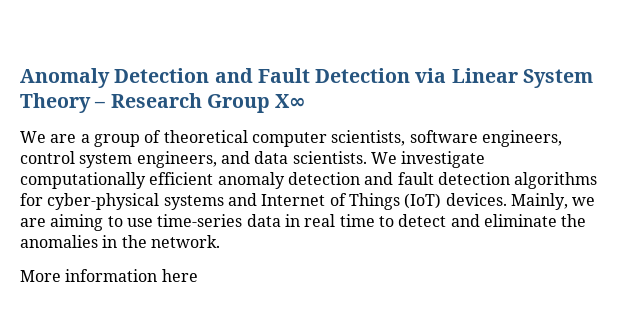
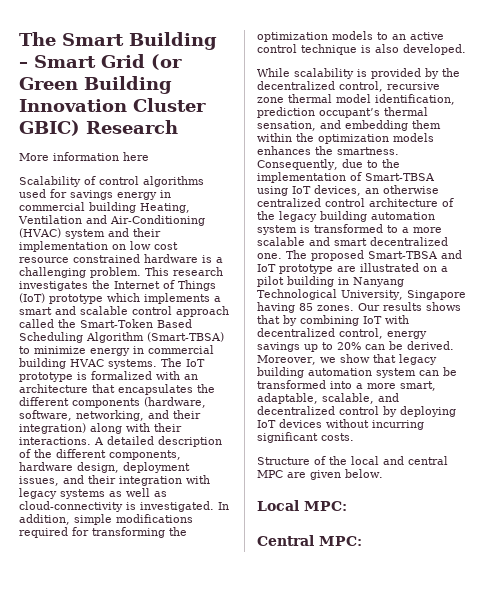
[20,68,593,88] [20,93,307,113] [20,130,562,147] [20,151,486,168] [20,172,598,189] [20,193,596,210] [20,214,587,231] [20,235,220,248] [20,269,198,282] Anomaly Detection and Fault Detection via Linear System Theory – Research Group X∞ // We are a group of theoretical computer scientists, software engineers, control system engineers, and data scientists. We investigate computationally efficient anomaly detection and fault detection algorithms for cyber-physical systems and Internet of Things (IoT) devices. Mainly, we are aiming to use time-series data in real time to detect and eliminate the anomalies in the network. // More information here -> [19,32,217,50] [19,54,182,70] [19,76,172,94] [19,98,206,112] [19,120,178,136] [19,152,149,161] [19,176,204,187] [19,189,171,200] [19,202,190,213] [18,215,205,226] [19,228,161,239] [19,241,178,252] [19,254,223,263] [19,267,223,278] [19,280,216,291] [19,293,221,304] [19,306,229,317] [19,319,192,328] [19,332,224,343] [19,345,214,356] [19,358,205,369] [19,371,198,382] [19,384,215,395] [19,397,206,408] [19,410,201,421] [19,423,182,434] [19,436,222,447] [19,449,181,460] [19,462,190,473] [19,475,210,486] [19,488,167,499] [19,501,229,512] [19,514,193,525] [19,527,187,538] [257,31,444,42] [257,44,466,55] [257,68,460,79] [257,81,440,92] [257,94,455,105] [257,107,428,118] [257,120,441,131] [257,133,434,144] [257,146,399,155] [257,159,400,170] [257,172,435,183] [257,185,439,196] [257,198,454,207] [257,211,435,222] [257,224,442,235] [257,237,448,246] [257,250,462,261] [257,263,448,274] [257,276,404,287] [257,289,466,300] [257,302,461,313] [257,315,409,326] [257,328,427,339] [257,341,454,352] [257,354,437,365] [257,367,457,378] [257,380,436,391] [257,393,399,404] [257,406,456,417] [257,419,424,430] [257,432,354,443] [257,456,448,465] [257,469,383,480] [257,500,347,511] [257,535,362,546] The Smart Building – Smart Grid (or Green Building Innovation Cluster GBIC) Research // More information here // Scalability of control algorithms used for savings energy in commercial building Heating, Ventilation and Air-Conditioning (HVAC) system and their implementation on low cost resource constrained hardware is a challenging problem. This research investigates the Internet of Things (IoT) prototype which implements a smart and scalable control approach called the Smart-Token Based Scheduling Algorithm (Smart-TBSA) to minimize energy in commercial building HVAC systems. The IoT prototype is formalized with an architecture that encapsulates the different components (hardware, software, networking, and their integration) along with their interactions. A detailed description of the different components, hardware design, deployment issues, and their integration with legacy systems as well as cloud-connectivity is investigated. In addition, simple modifications required for transforming the optimization models to an active control technique is also developed. // While scalability is provided by the decentralized control, recursive zone thermal model identification, prediction occupant’s thermal sensation, and embedding them within the optimization models enhances the smartness. Consequently, due to the implementation of Smart-TBSA using IoT devices, an otherwise centralized control architecture of the legacy building automation system is transformed to a more scalable and smart decentralized one. The proposed Smart-TBSA and IoT prototype are illustrated on a pilot building in Nanyang Technological University, Singapore having 85 zones. Our results shows that by combining IoT with decentralized control, energy savings up to 20% can be derived. Moreover, we show that legacy building automation system can be transformed into a more smart, adaptable, scalable, and decentralized control by deploying IoT devices without incurring significant costs. // Structure of the local and central MPC are given below. // Local MPC: // Central MPC:

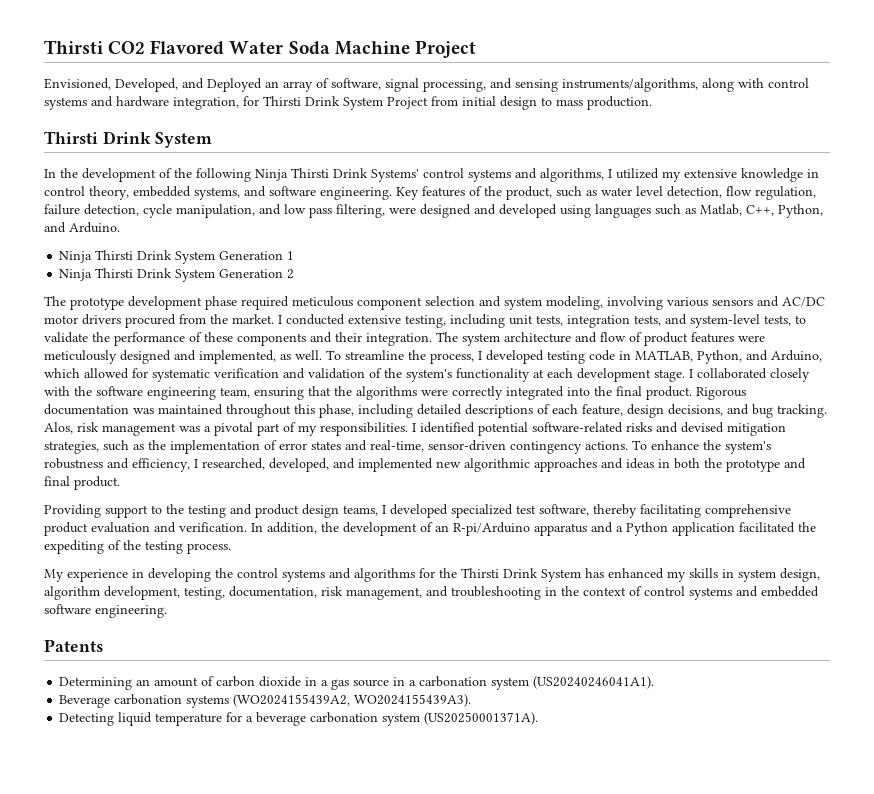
[19,32,217,50] [19,54,182,70] [19,76,172,94] [19,98,206,112] [19,120,178,136] [19,152,149,161] [19,176,204,187] [19,189,171,200] [19,202,190,213] [18,215,205,226] [19,228,161,239] [19,241,178,252] [19,254,223,263] [19,267,223,278] [19,280,216,291] [19,293,221,304] [19,306,229,317] [19,319,192,328] [19,332,224,343] [19,345,214,356] [19,358,205,369] [19,371,198,382] [19,384,215,395] [19,397,206,408] [19,410,201,421] [19,423,182,434] [19,436,222,447] [19,449,181,460] [19,462,190,473] [19,475,210,486] [19,488,167,499] [19,501,229,512] [19,514,193,525] [19,527,187,538] [257,31,444,42] [257,44,466,55] [257,68,460,79] [257,81,440,92] [257,94,455,105] [257,107,428,118] [257,120,441,131] [257,133,434,144] [257,146,399,155] [257,159,400,170] [257,172,435,183] [257,185,439,196] [257,198,454,207] [257,211,435,222] [257,224,442,235] [257,237,448,246] [257,250,462,261] [257,263,448,274] [257,276,404,287] [257,289,466,300] [257,302,461,313] [257,315,409,326] [257,328,427,339] [257,341,454,352] [257,354,437,365] [257,367,457,378] [257,380,436,391] [257,393,399,404] [257,406,456,417] [257,419,424,430] [257,432,354,443] [257,456,448,465] [257,469,383,480] [257,500,347,511] [257,535,362,546] The Smart Building – Smart Grid (or Green Building Innovation Cluster GBIC) Research // More information here // Scalability of control algorithms used for savings energy in commercial building Heating, Ventilation and Air-Conditioning (HVAC) system and their implementation on low cost resource constrained hardware is a challenging problem. This research investigates the Internet of Things (IoT) prototype which implements a smart and scalable control approach called the Smart-Token Based Scheduling Algorithm (Smart-TBSA) to minimize energy in commercial building HVAC systems. The IoT prototype is formalized with an architecture that encapsulates the different components (hardware, software, networking, and their integration) along with their interactions. A detailed description of the different components, hardware design, deployment issues, and their integration with legacy systems as well as cloud-connectivity is investigated. In addition, simple modifications required for transforming the optimization models to an active control technique is also developed. // While scalability is provided by the decentralized control, recursive zone thermal model identification, prediction occupant’s thermal sensation, and embedding them within the optimization models enhances the smartness. Consequently, due to the implementation of Smart-TBSA using IoT devices, an otherwise centralized control architecture of the legacy building automation system is transformed to a more scalable and smart decentralized one. The proposed Smart-TBSA and IoT prototype are illustrated on a pilot building in Nanyang Technological University, Singapore having 85 zones. Our results shows that by combining IoT with decentralized control, energy savings up to 20% can be derived. Moreover, we show that legacy building automation system can be transformed into a more smart, adaptable, scalable, and decentralized control by deploying IoT devices without incurring significant costs. // Structure of the local and central MPC are given below. // Local MPC: // Central MPC: -> [44,40,476,58] [44,78,809,92] [44,96,652,110] [44,131,213,148] [44,168,819,182] [44,186,816,200] [44,204,823,218] [44,222,120,233] [59,250,295,264] [59,268,295,282] [44,296,825,310] [44,314,806,328] [44,332,765,346] [44,350,822,364] [44,368,810,382] [44,386,746,400] [44,404,827,418] [44,422,786,436] [44,440,771,454] [44,458,806,472] [44,476,120,490] [44,504,791,518] [44,522,816,536] [44,540,231,554] [44,568,820,582] [44,586,819,600] [44,604,167,618] [44,639,103,652] [59,676,655,690] [59,694,472,708] [59,712,539,726] Thirsti CO2 Flavored Water Soda Machine Project // Envisioned, Developed, and Deployed an array of software, signal processing, and sensing instruments/algorithms, along with control systems and hardware integration, for Thirsti Drink System Project from initial design to mass production. // Thirsti Drink System // In the development of the following Ninja Thirsti Drink Systems' control systems and algorithms, I utilized my extensive knowledge in control theory, embedded systems, and software engineering. Key features of the product, such as water level detection, flow regulation, failure detection, cycle manipulation, and low pass filtering, were designed and developed using languages such as Matlab, C++, Python, and Arduino. // Ninja Thirsti Drink System Generation 1 // Ninja Thirsti Drink System Generation 2 // The prototype development phase required meticulous component selection and system modeling, involving various sensors and AC/DC motor drivers procured from the market. I conducted extensive testing, including unit tests, integration tests, and system-level tests, to validate the performance of these components and their integration. The system architecture and flow of product features were meticulously designed and implemented, as well. To streamline the process, I developed testing code in MATLAB, Python, and Arduino, which allowed for systematic verification and validation of the system's functionality at each development stage. I collaborated closely with the software engineering team, ensuring that the algorithms were correctly integrated into the final product. Rigorous documentation was maintained throughout this phase, including detailed descriptions of each feature, design decisions, and bug tracking. Alos, risk management was a pivotal part of my responsibilities. I identified potential software-related risks and devised mitigation strategies, such as the implementation of error states and real-time, sensor-driven contingency actions. To enhance the system's robustness and efficiency, I researched, developed, and implemented new algorithmic approaches and ideas in both the prototype and final product. // Providing support to the testing and product design teams, I developed specialized test software, thereby facilitating comprehensive product evaluation and verification. In addition, the development of an R-pi/Arduino apparatus and a Python application facilitated the expediting of the testing process. // My experience in developing the control systems and algorithms for the Thirsti Drink System has enhanced my skills in system design, algorithm development, testing, documentation, risk management, and troubleshooting in the context of control systems and embedded software engineering. // Patents // Determining an amount of carbon dioxide in a gas source in a carbonation system (US20240246041A1). // Beverage carbonation systems (WO2024155439A2, WO2024155439A3). // Detecting liquid temperature for a beverage carbonation system (US20250001371A).

